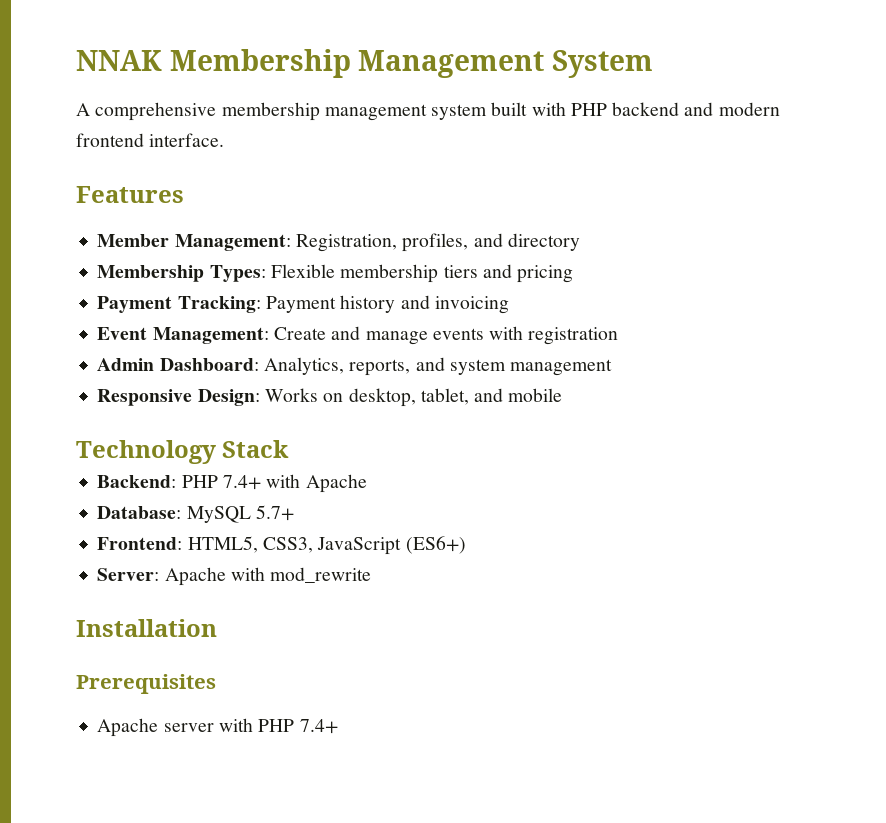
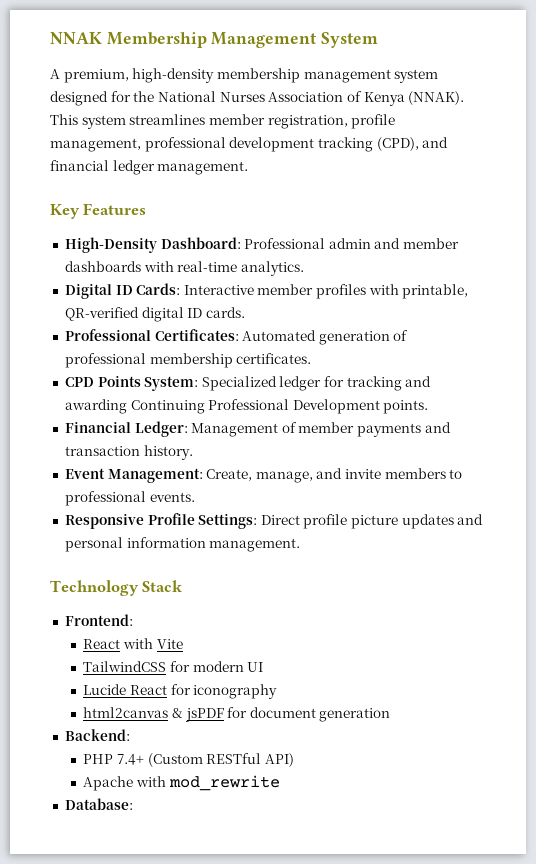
[95,102,217,121] comprehensive -> [63,68,215,83] premium, high-density
[491,102,780,116] [76,133,225,147] [76,186,184,203] [97,233,580,252] [97,264,574,283] [97,295,509,314] [97,326,619,345] [97,357,613,376] [97,388,563,407] [76,440,290,464] built with PHP backend and modern frontend interface. // Features // Member Management: Registration, profiles, and directory // Membership Types: Flexible membership tiers and pricing // Payment Tracking: Payment history and invoicing // Event Management: Create and manage events with registration // Admin Dashboard: Analytics, reports, and system management // Responsive Design: Works on desktop, tablet, and mobile // Technology Stack -> [50,91,465,106] [50,114,396,129] [50,137,449,152] [50,160,249,175] [50,203,147,219] [64,237,460,253] [64,261,304,276] [64,283,469,299] [64,307,245,322] [64,329,409,345] [64,353,312,368] [64,376,432,391] [64,399,429,414] [64,421,451,437] [64,445,193,460] [64,468,463,483] [64,491,195,506] [64,513,484,529] [64,537,301,552] [50,580,183,596] [64,614,133,626] [83,638,183,649] [83,661,264,672] [83,684,278,699] [83,707,391,722] designed for the National Nurses Association of Kenya (NNAK). This system streamlines member registration, profile management, professional development tracking (CPD), and financial ledger management. // Key Features // High-Density Dashboard: Professional admin and member dashboards with real-time analytics. // Digital ID Cards: Interactive member profiles with printable, QR-verified digital ID cards. // Professional Certificates: Automated generation of professional membership certificates. // CPD Points System: Specialized ledger for tracking and awarding Continuing Professional Development points. // Financial Ledger: Management of member payments and transaction history. // Event Management: Create, manage, and invite members to professional events. // Responsive Profile Settings: Direct profile picture updates and personal information management. // Technology Stack // Frontend: // React with Vite // TailwindCSS for modern UI // Lucide React for iconography // html2canvas & jsPDF for document generation
[181,474,367,493] [97,505,294,523] [97,536,466,555] [97,567,372,586] [76,619,217,637] [76,674,216,694] [97,718,338,737] PHP 7.4+ with Apache // Database: MySQL 5.7+ // Frontend: HTML5, CSS3, JavaScript (ES6+) // Server: Apache with mod_rewrite // Installation // Prerequisites // Apache server with PHP 7.4+ -> [83,753,294,767] [83,775,280,791] [64,798,133,810] // PHP 7.4+ (Custom RESTful API) // Apache with mod_rewrite // Database:

